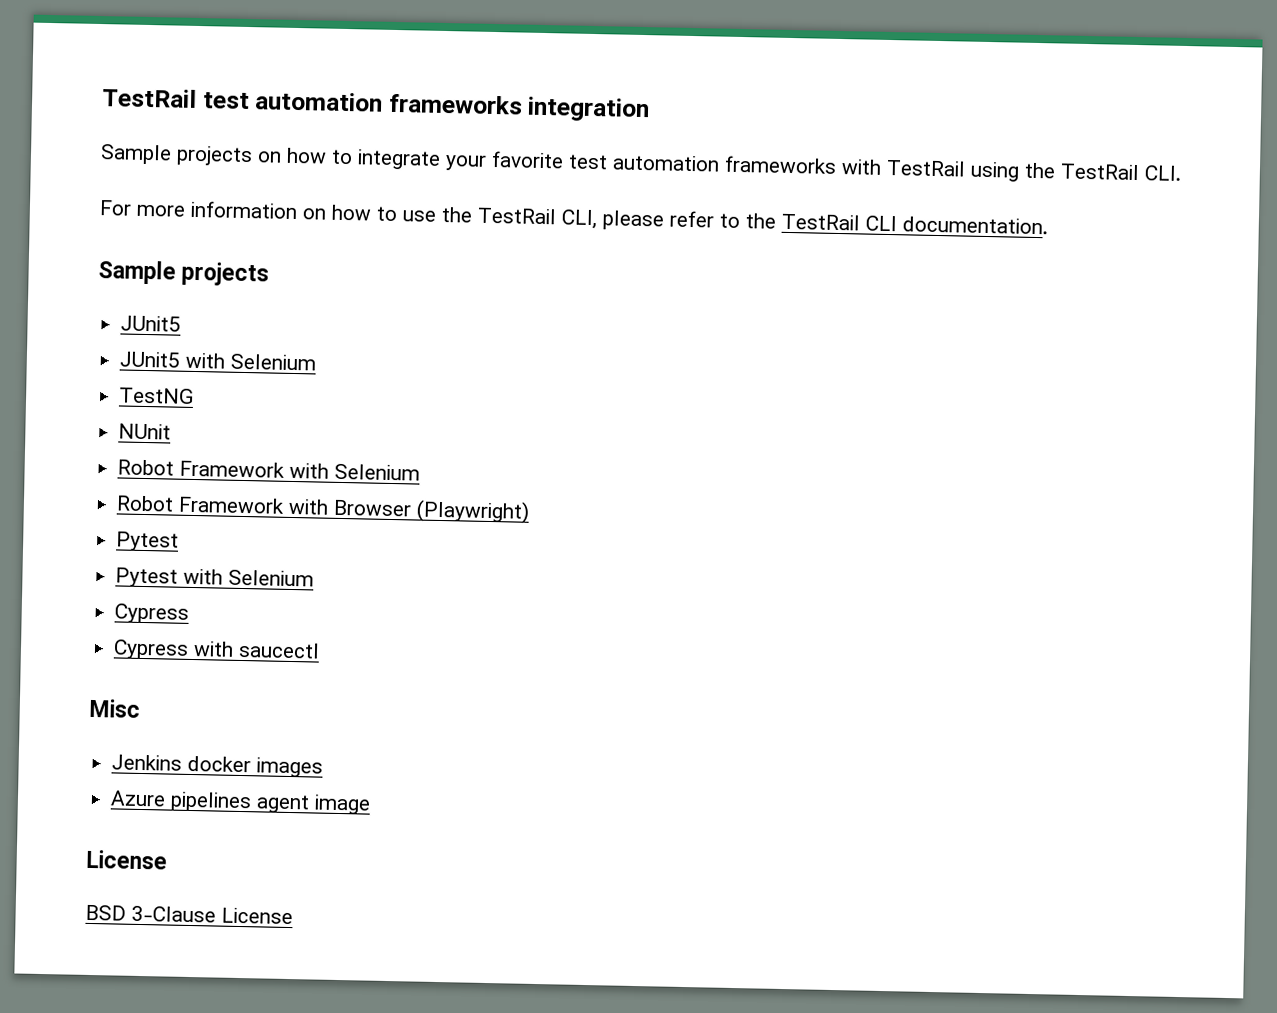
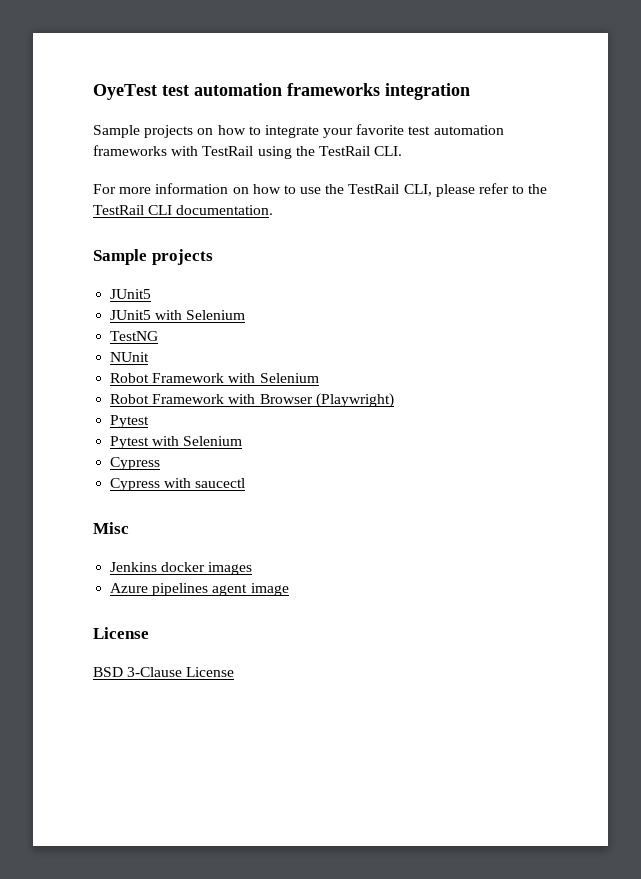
[101,88,197,108] TestRail -> [93,84,157,100] OyeTest

